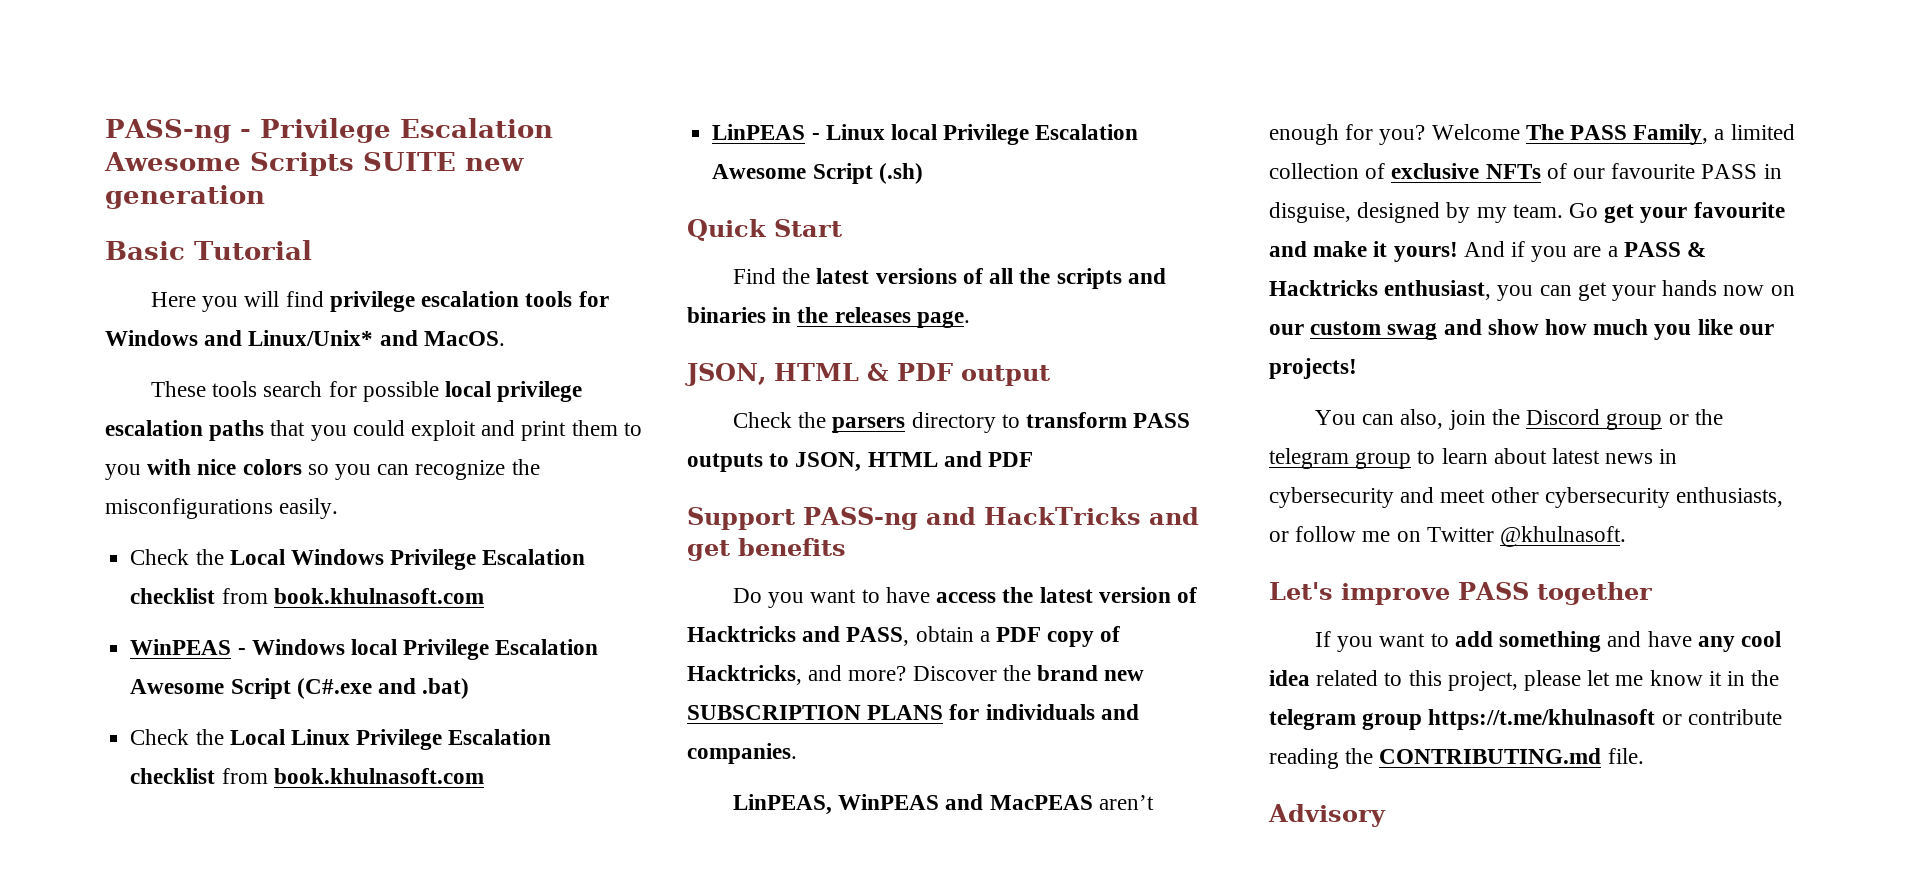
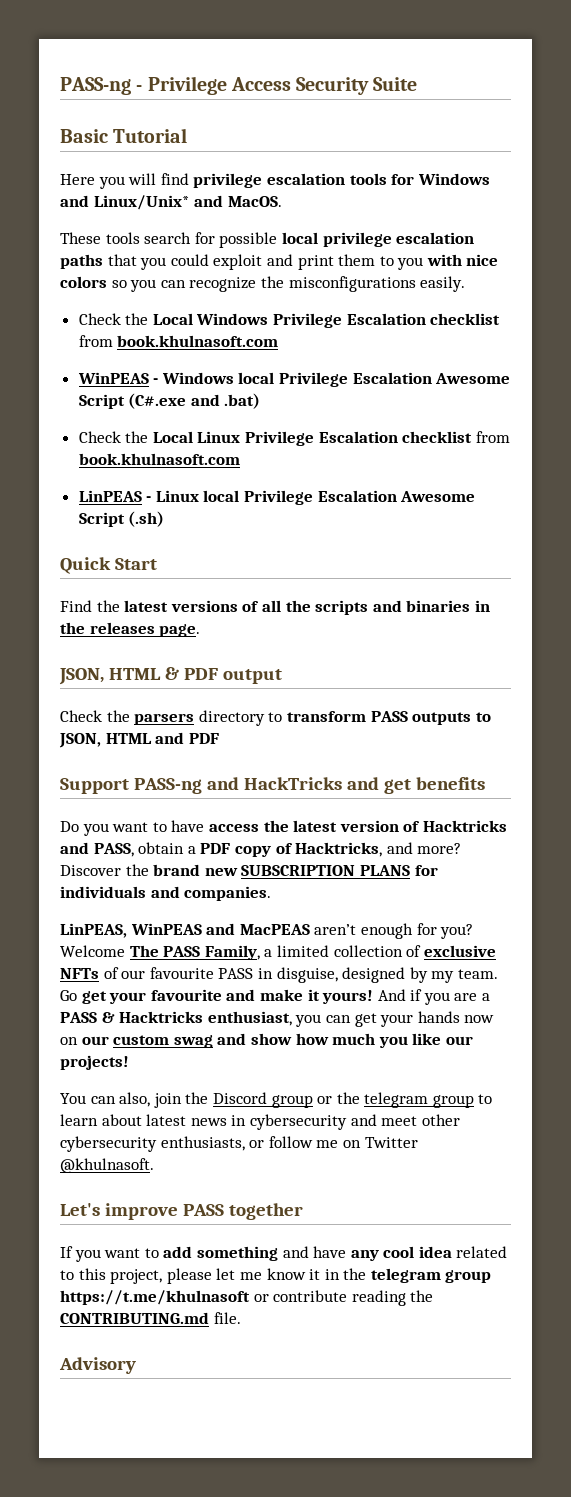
[399,118,553,138] [104,152,524,176] [105,185,265,209] Escalation Awesome Scripts SUITE new generation -> [230,77,418,95] Access Security Suite

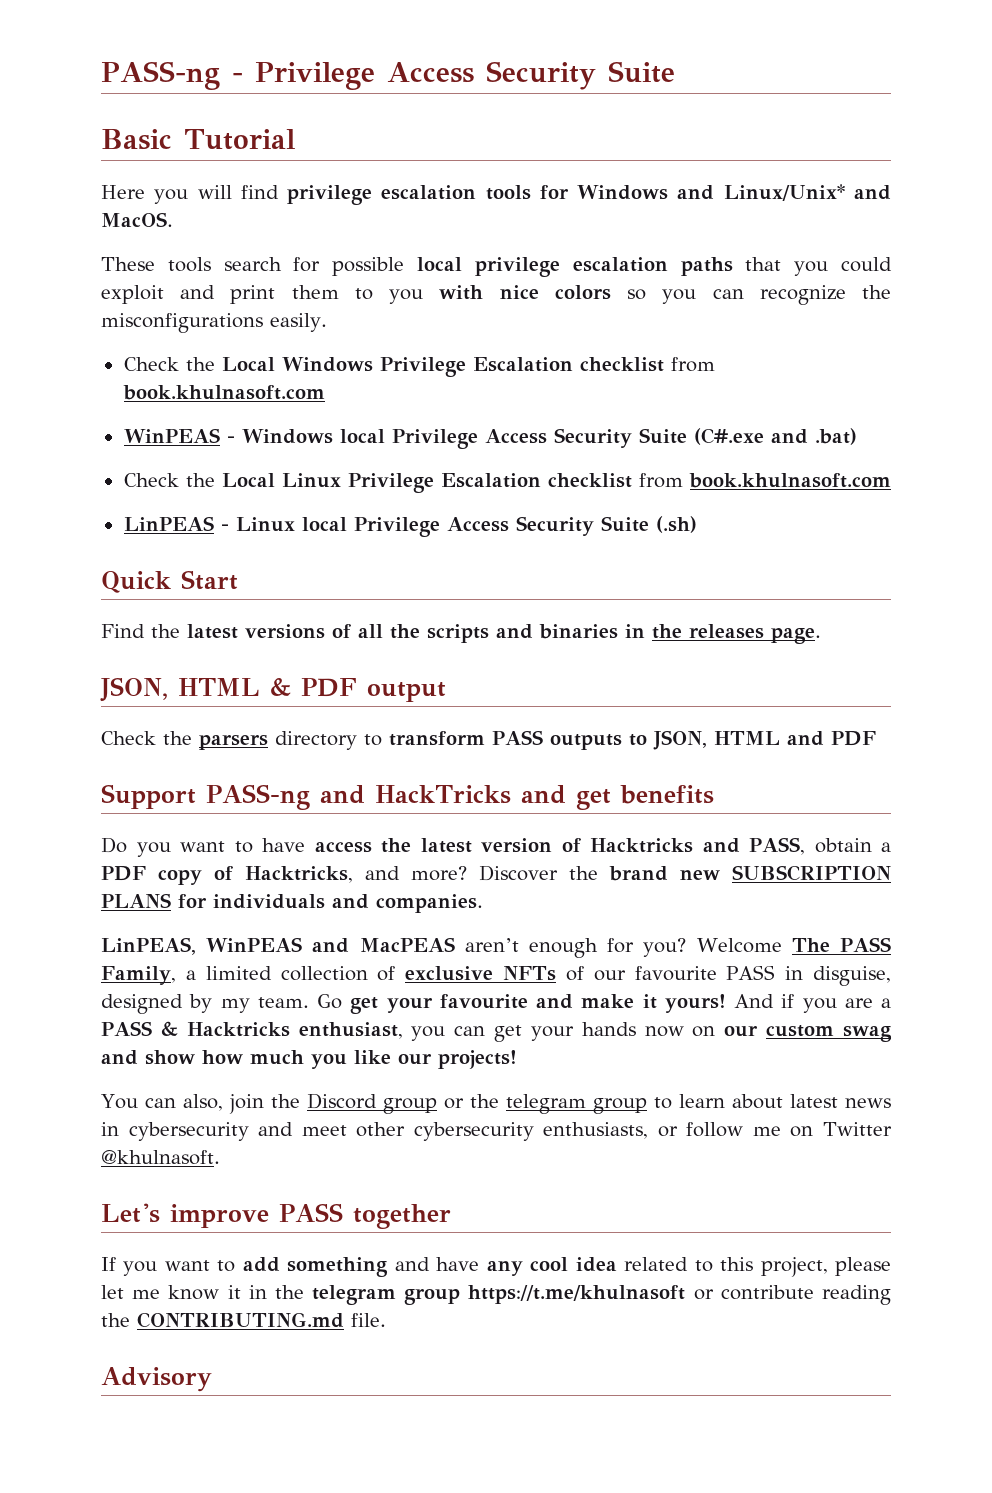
[352,372,511,384] [78,394,125,409] Escalation Awesome Script -> [484,428,687,448] Access Security Suite
[317,490,476,502] [78,512,125,527] Escalation Awesome Script -> [446,516,649,536] Access Security Suite

